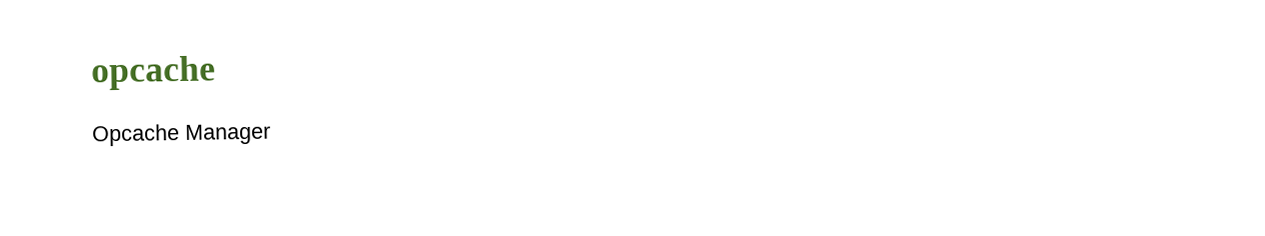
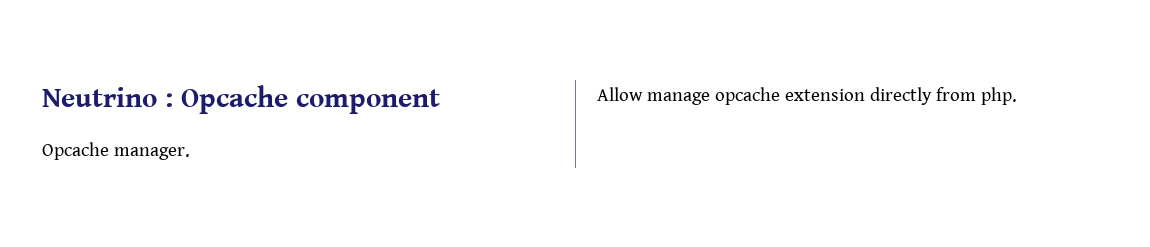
[90,55,216,91] [92,123,271,147] opcache // Opcache Manager -> [42,85,440,114] [42,142,190,160] [597,87,1017,105] Neutrino : Opcache component // Opcache manager. // Allow manage opcache extension directly from php.

